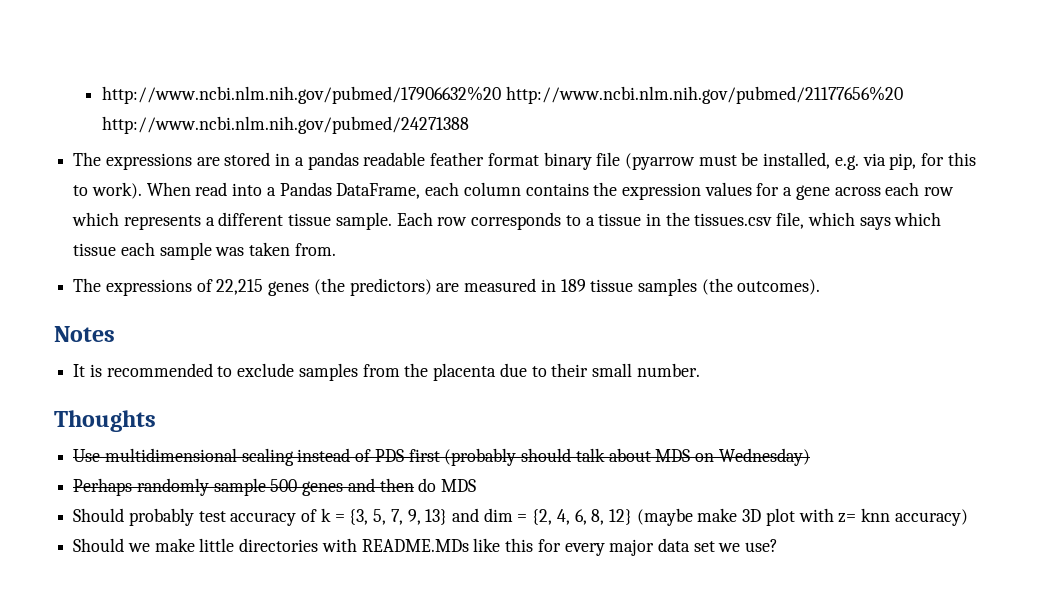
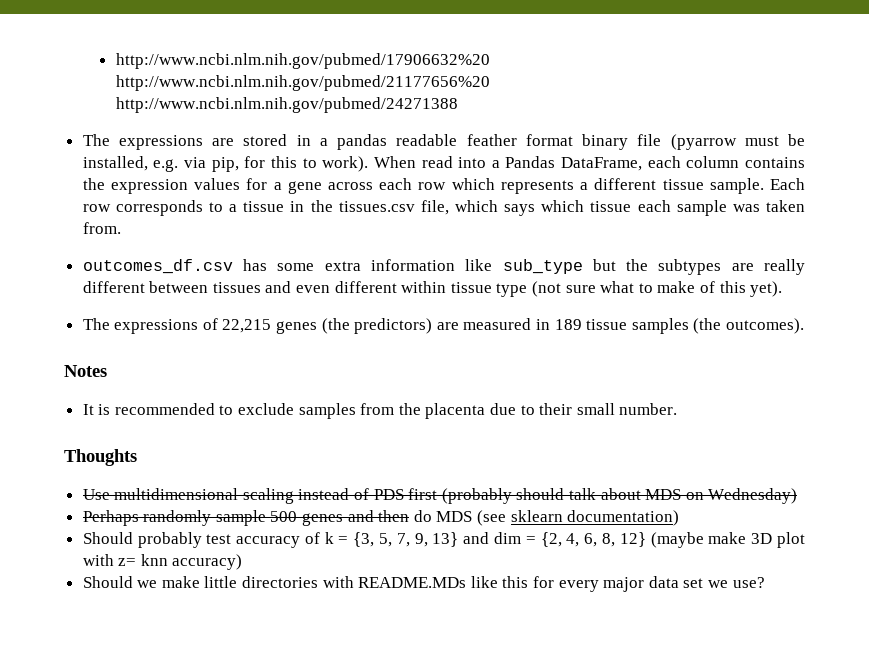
(336, 249) none -> [82,259,805,275] [82,281,783,297] // outcomes_df.csv has some extra information like sub_type but the subtypes are really different between tissues and even different within tissue type (not sure what to make of this yet).
(477, 485) none -> [477,510,680,526] (see sklearn documentation)

